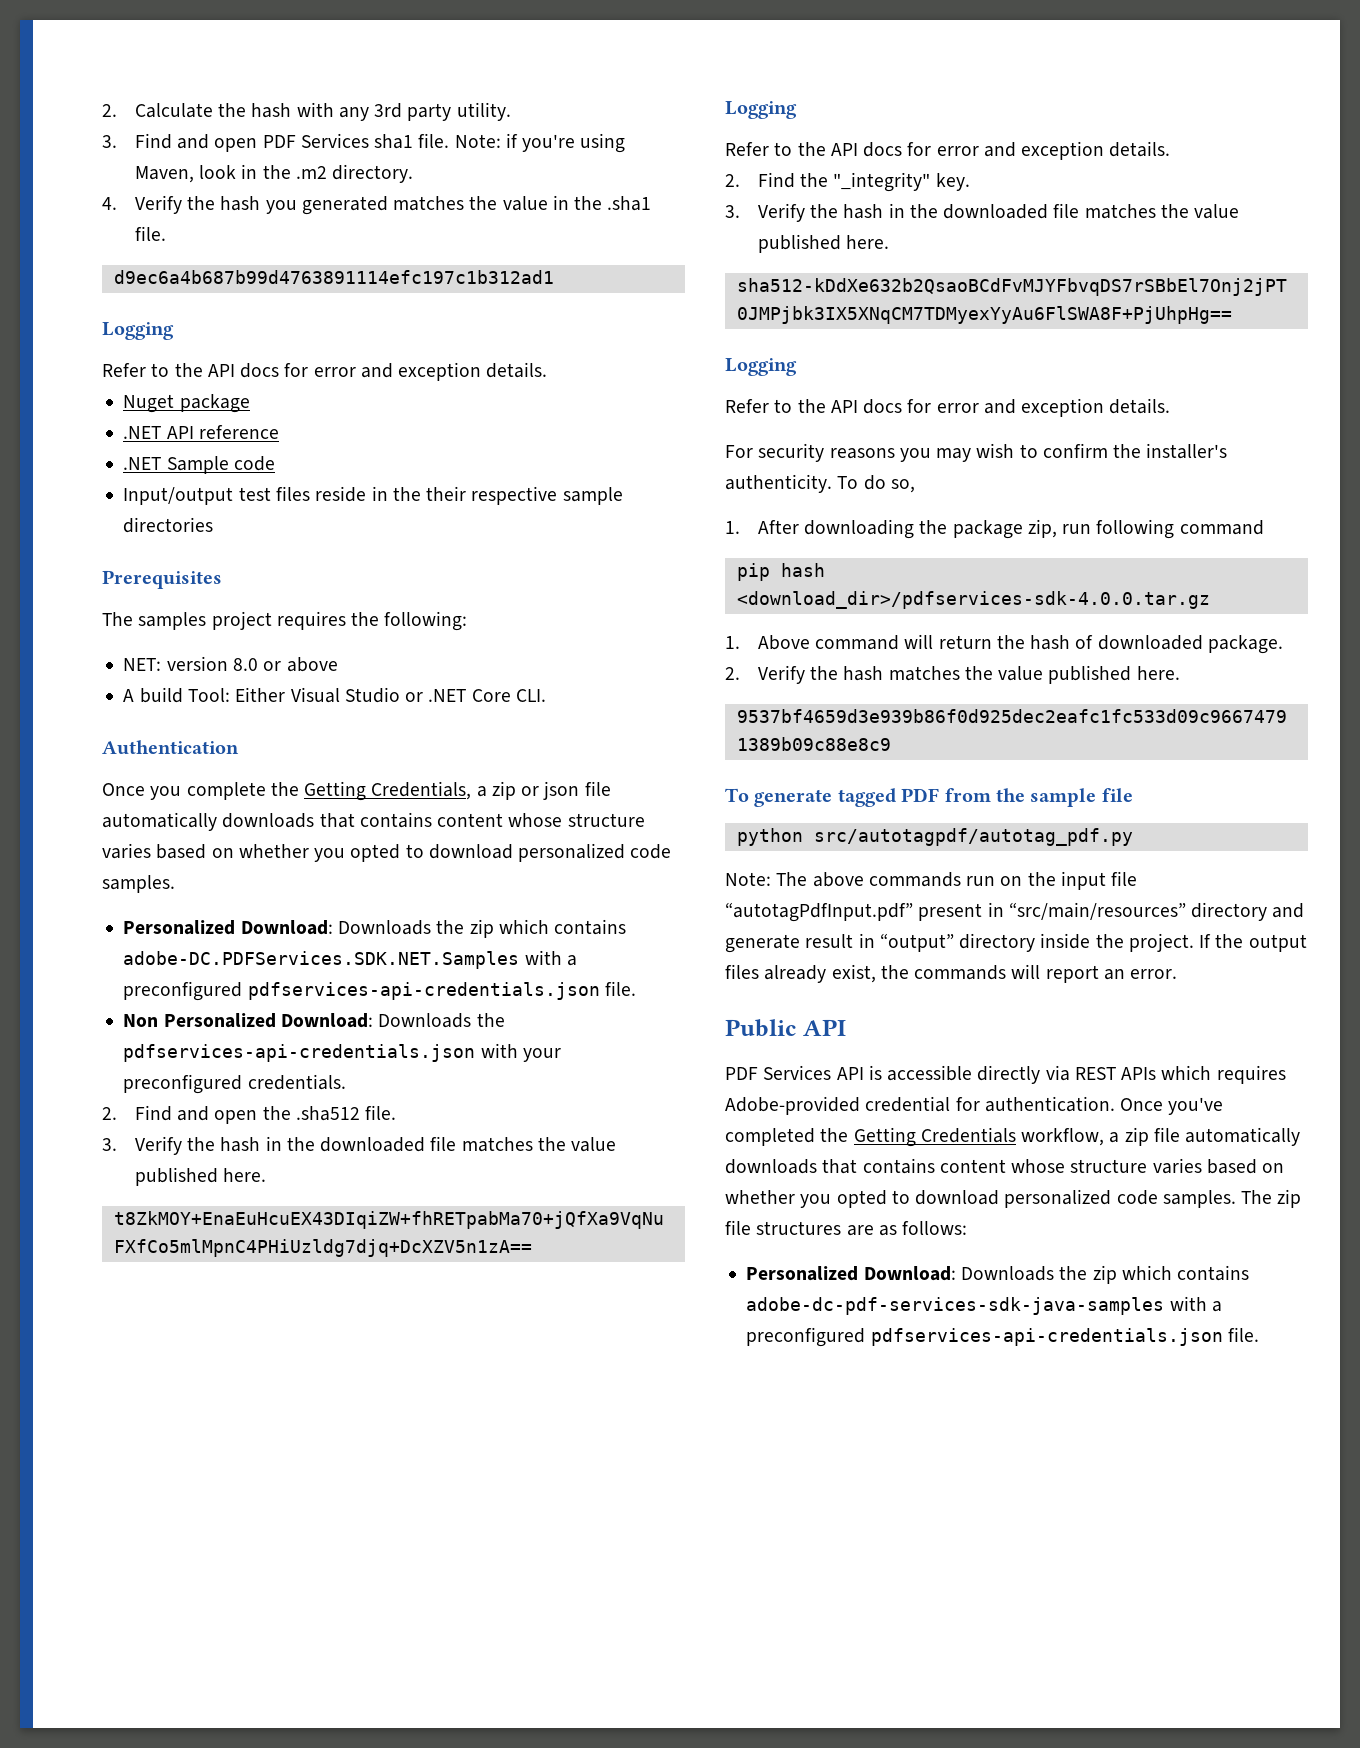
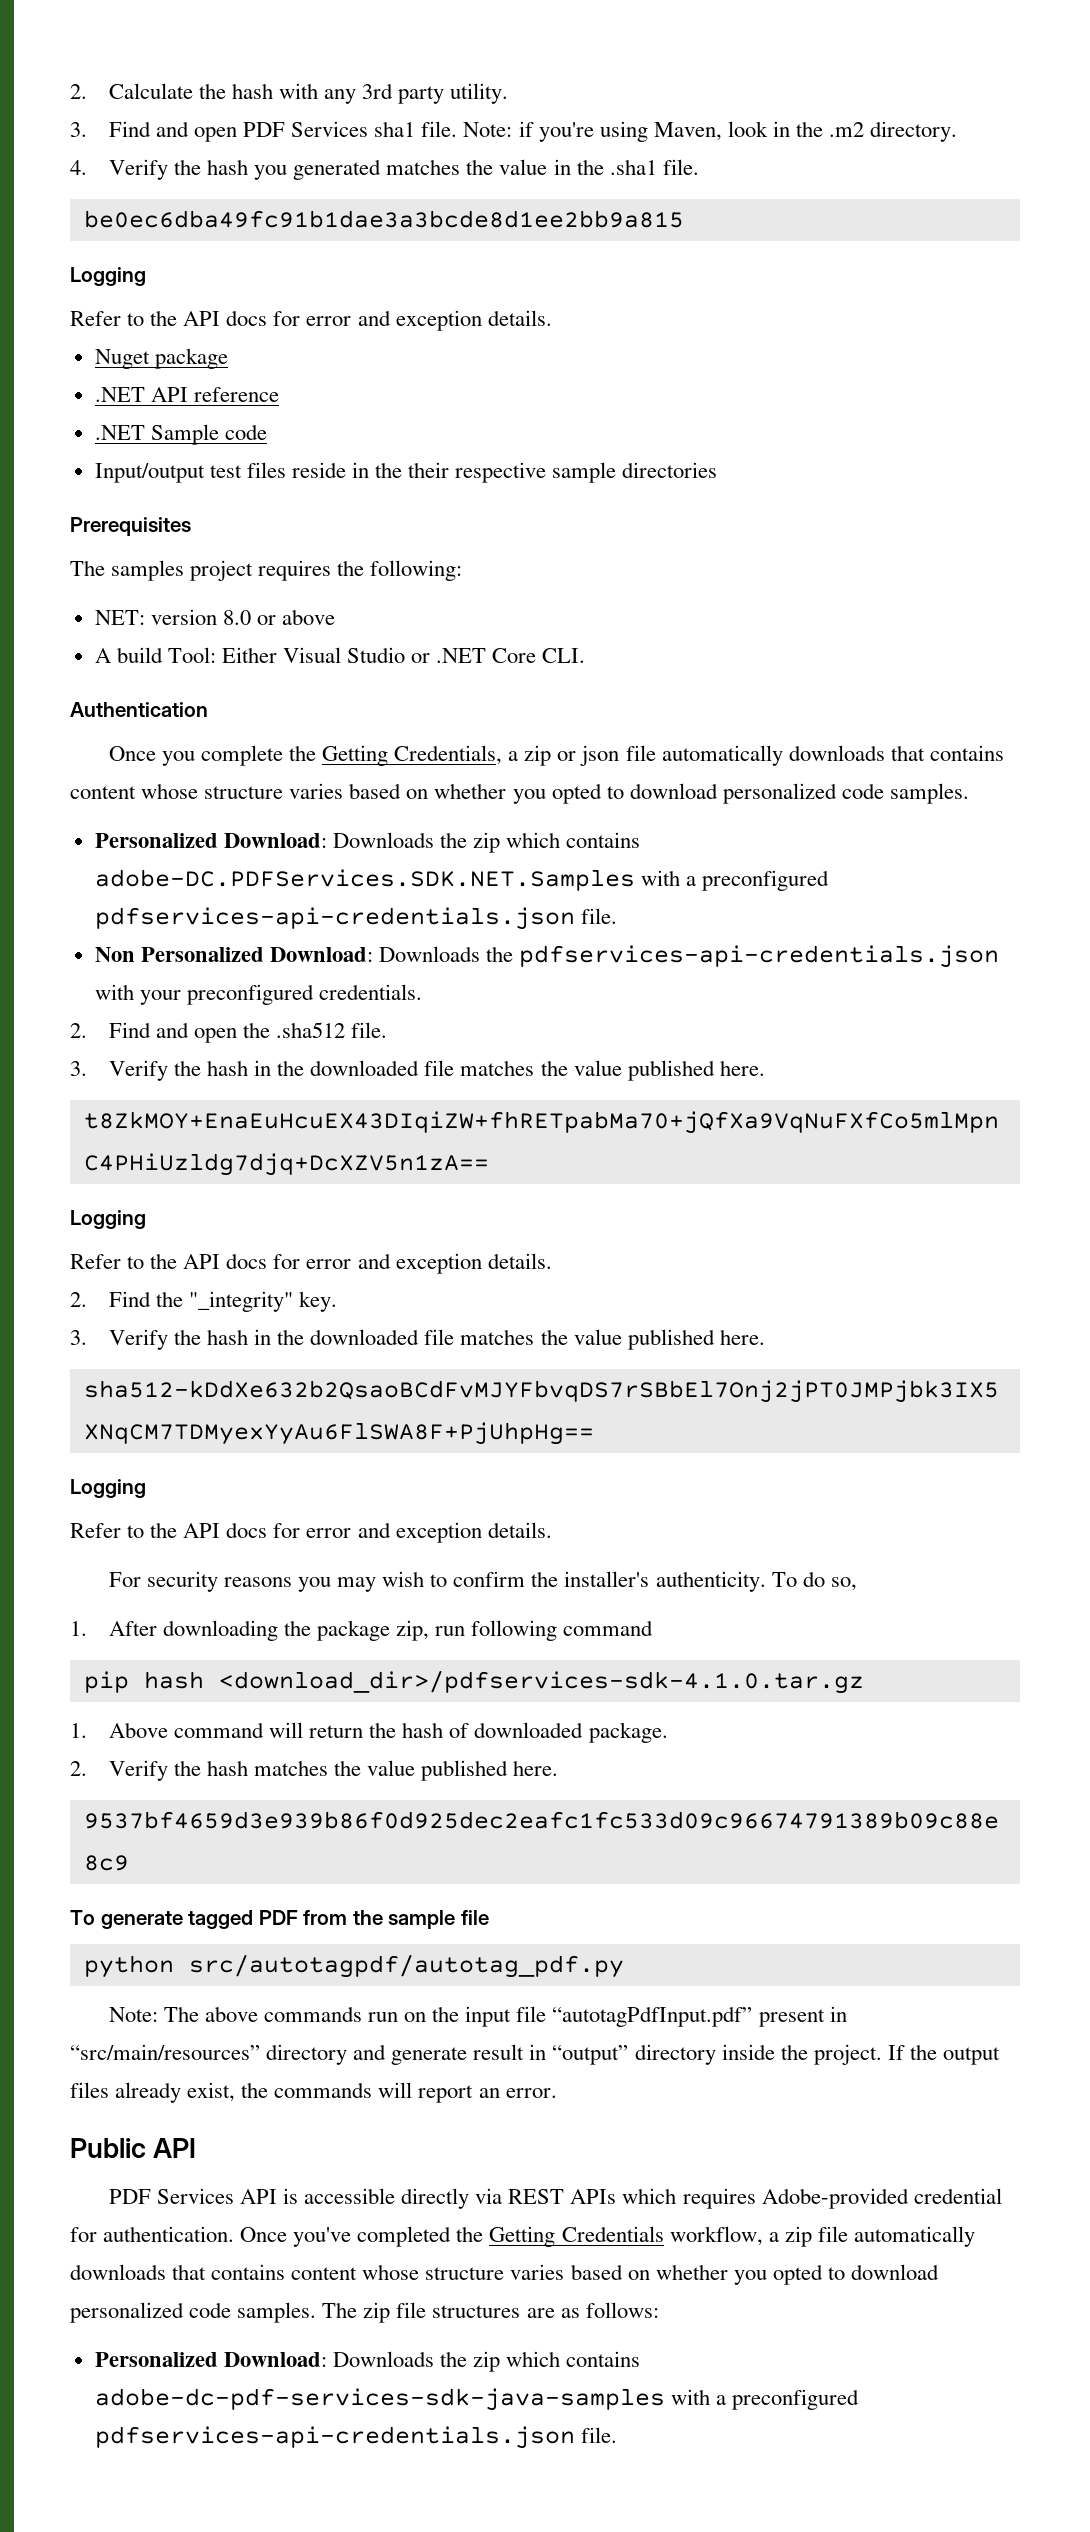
[113,270,554,284] d9ec6a4b687b99d4763891114efc197c1b312ad1 -> [83,210,684,228] be0ec6dba49fc91b1dae3a3bcde8d1ee2bb9a815
[736,591,1210,609] <download_dir>/pdfservices-sdk-4.0.0.tar.gz -> [218,1670,864,1694] <download_dir>/pdfservices-sdk-4.1.0.tar.gz

